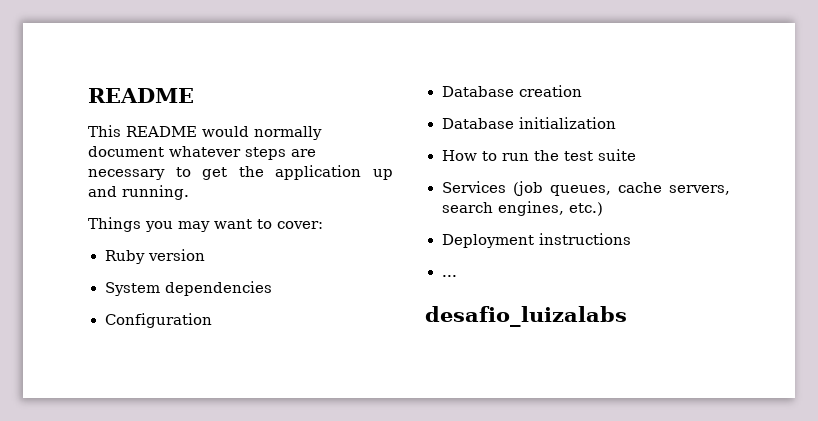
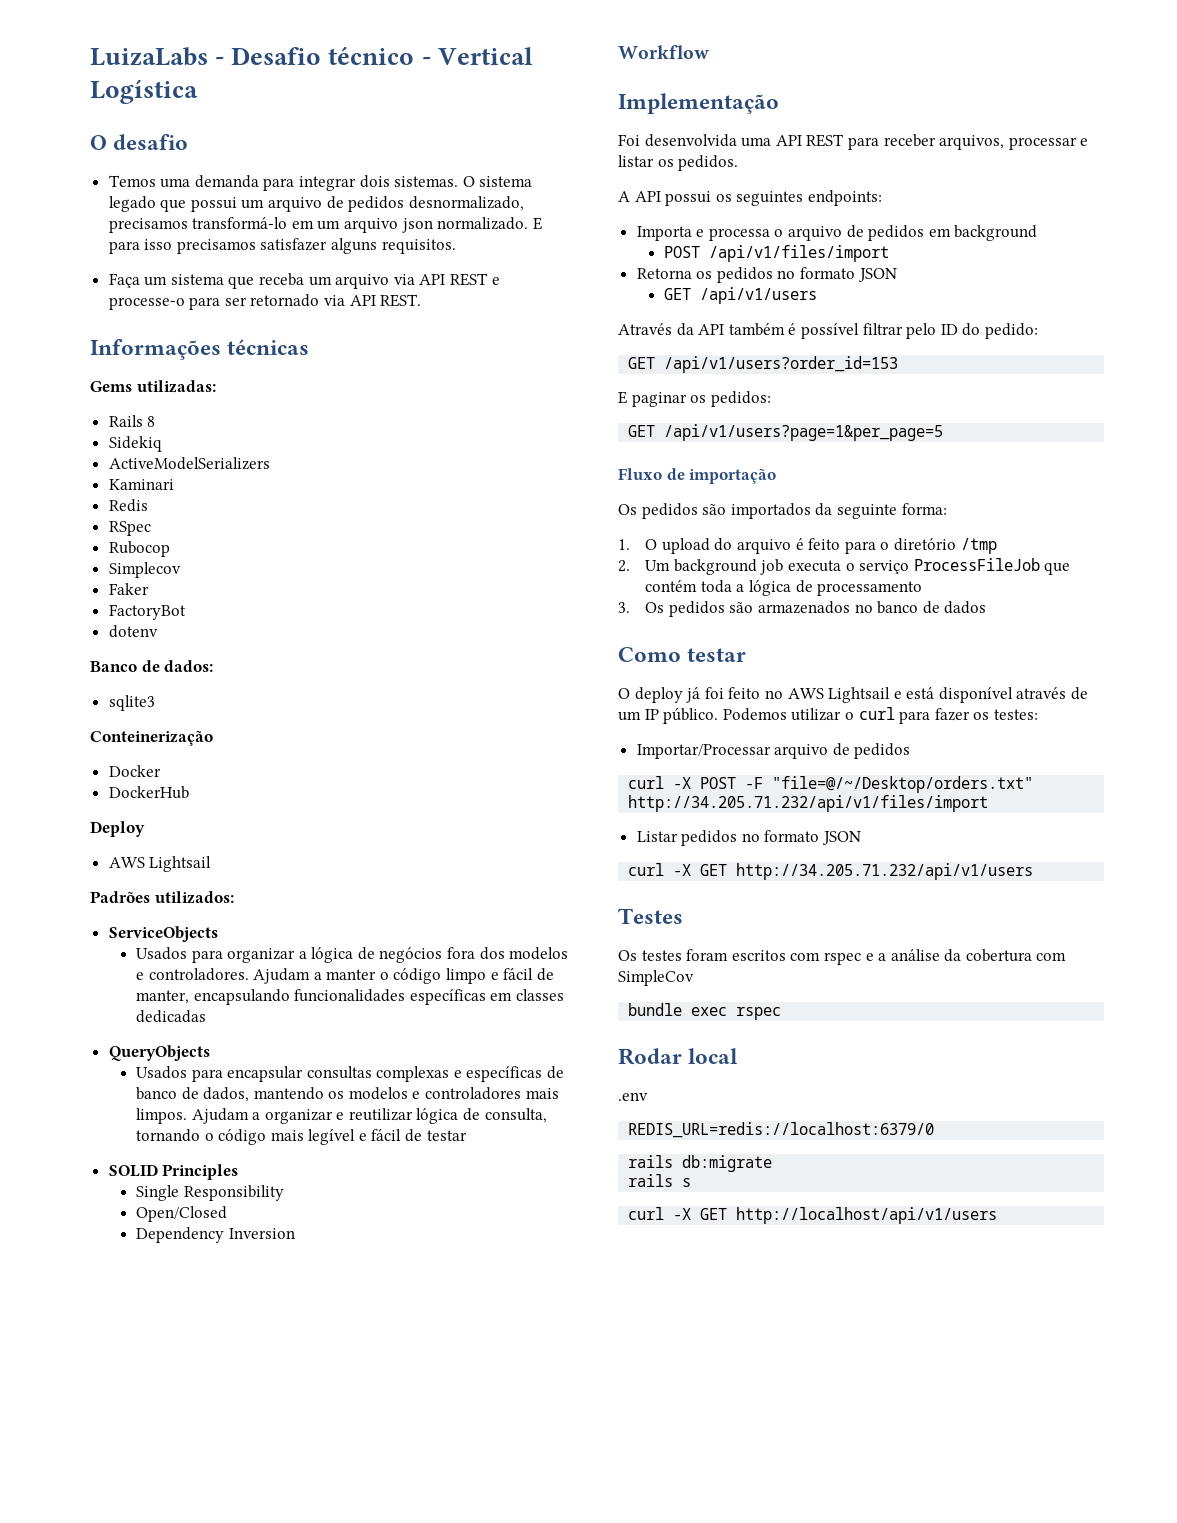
[88,88,194,103] [88,125,322,140] [88,146,316,160] [88,165,393,180] [88,185,189,200] [88,217,323,232] [104,249,205,264] [104,281,272,296] [104,313,212,328] [441,85,582,97] [441,117,616,129] [441,149,636,161] [441,181,730,196] [441,201,603,216] [441,233,631,248] [441,275,457,277] [425,306,627,327] README // This README would normally document whatever steps are necessary to get the application up and running. // Things you may want to cover: // Ruby version // System dependencies // Configuration // Database creation // Database initialization // How to run the test suite // Services (job queues, cache servers, search engines, etc.) // Deployment instructions // ... // desafio_luizalabs -> [90,46,533,66] [90,79,198,104] [90,134,189,150] [108,175,533,191] [108,196,524,212] [108,217,542,233] [108,238,456,254] [108,273,500,289] [108,294,422,310] [90,339,310,360] [90,380,216,393] [108,415,156,427] [108,436,162,452] [108,457,270,470] [108,479,174,490] [108,499,148,512] [108,521,151,536] [108,541,170,557] [108,562,181,578] [108,583,149,595] [108,604,186,620] [108,625,158,638] [90,660,214,672] [108,695,155,711] [90,730,213,746] [108,765,161,777] [108,786,189,799] [90,821,145,837] [108,856,212,872] [90,891,234,904] [108,926,218,942] [135,947,569,963] [135,968,554,984] [135,989,564,1005] [135,1010,206,1023] [108,1045,210,1061] [135,1066,565,1082] [135,1087,559,1102] [135,1108,547,1124] [135,1129,467,1145] [108,1164,239,1180] [135,1185,284,1201] [135,1206,227,1222] [135,1227,295,1243] [618,45,709,59] [618,93,779,114] [618,134,1089,150] [618,155,739,171] [618,190,882,206] [636,225,1038,241] [663,245,889,262] [636,267,897,283] [663,287,817,304] [618,323,1038,339] [628,356,899,373] [618,391,771,407] [628,424,944,441] [618,468,777,484] [618,503,947,519] [618,538,997,554] [618,558,1071,575] [645,580,923,596] [618,601,987,617] [618,647,747,662] [618,687,1089,703] [618,707,1038,724] [636,743,911,759] [628,776,1034,793] [628,795,989,812] [636,830,862,846] [628,863,1034,880] [618,908,683,924] [618,949,1067,965] [618,970,694,986] [628,1003,782,1020] [618,1048,739,1065] [618,1092,648,1101] [628,1122,935,1138] [628,1155,773,1172] [628,1174,692,1187] [628,1207,998,1224] LuizaLabs - Desafio técnico - Vertical Logística // O desafio // Temos uma demanda para integrar dois sistemas. O sistema legado que possui um arquivo de pedidos desnormalizado, precisamos transformá-lo em um arquivo json normalizado. E para isso precisamos satisfazer alguns requisitos. // Faça um sistema que receba um arquivo via API REST e processe-o para ser retornado via API REST. // Informações técnicas // Gems utilizadas: // Rails 8 // Sidekiq // ActiveModelSerializers // Kaminari // Redis // RSpec // Rubocop // Simplecov // Faker // FactoryBot // dotenv // Banco de dados: // sqlite3 // Conteinerização // Docker // DockerHub // Deploy // AWS Lightsail // Padrões utilizados: // ServiceObjects // Usados para organizar a lógica de negócios fora dos modelos e controladores. Ajudam a manter o código limpo e fácil de manter, encapsulando funcionalidades específicas em classes dedicadas // QueryObjects // Usados para encapsular consultas complexas e específicas de banco de dados, mantendo os modelos e controladores mais limpos. Ajudam a organizar e reutilizar lógica de consulta, tornando o código mais legível e fácil de testar // SOLID Principles // Single Responsibility // Open/Closed // Dependency Inversion // Workflow // Implementação // Foi desenvolvida uma API REST para receber arquivos, processar e listar os pedidos. // A API possui os seguintes endpoints: // Importa e processa o arquivo de pedidos em background // POST /api/v1/files/import // Retorna os pedidos no formato JSON // GET /api/v1/users // Através da API também é possível filtrar pelo ID do pedido: // GET /api/v1/users?order_id=153 // E paginar os pedidos: // GET /api/v1/users?page=1&per_page=5 // Fluxo de importação // Os pedidos são importados da seguinte forma: // 1. O upload do arquivo é feito para o diretório /tmp // 2. Um background job executa o serviço ProcessFileJob que contém toda a lógica de processamento // 3. Os pedidos são armazenados no banco de dados // Como testar // O deploy já foi feito no AWS Lightsail e está disponível através de um IP público. Podemos utilizar o curl para fazer os testes: // Importar/Processar arquivo de pedidos // curl -X POST -F "file=@/~/Desktop/orders.txt" http://34.205.71.232/api/v1/files/import // Listar pedidos no formato JSON // curl -X GET http://34.205.71.232/api/v1/users // Testes // Os testes foram escritos com rspec e a análise da cobertura com SimpleCov // bundle exec rspec // Rodar local // .env // REDIS_URL=redis://localhost:6379/0 // rails db:migrate // rails s // curl -X GET http://localhost/api/v1/users

